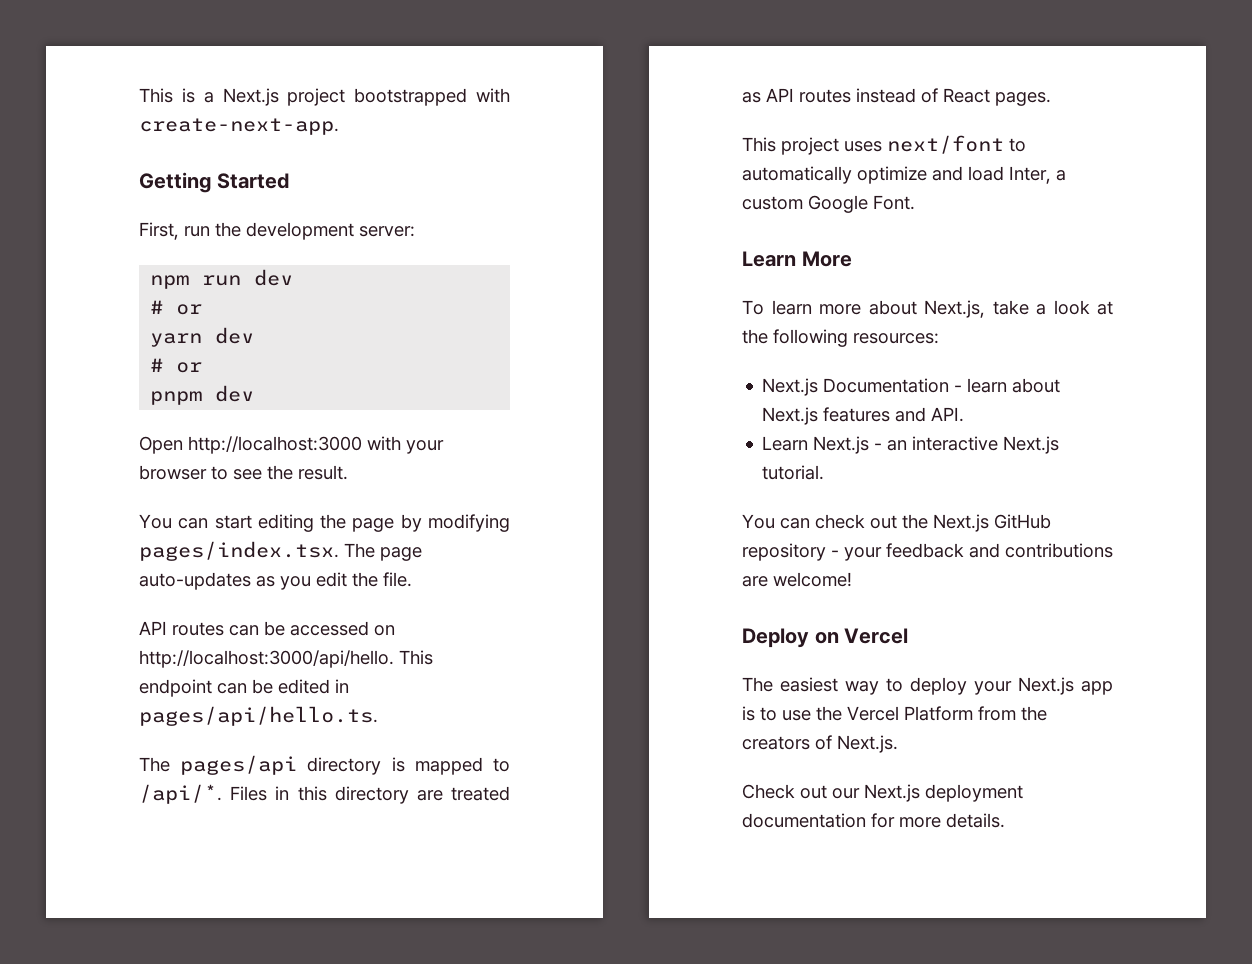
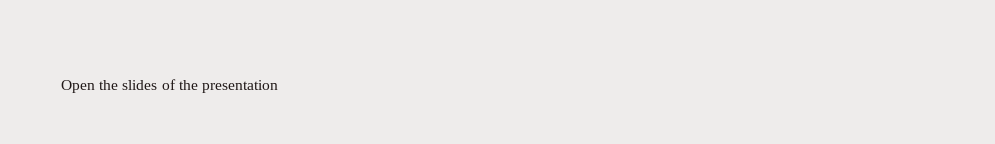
[139,88,510,106] [139,118,339,135] [139,172,290,193] [139,222,415,240] [150,269,294,289] [150,300,203,315] [150,327,255,347] [150,358,203,373] [150,385,255,405] [139,436,444,454] [139,465,348,480] [139,514,510,532] [139,541,422,561] [139,572,412,590] [139,621,395,636] [139,650,433,668] [139,679,349,697] [139,706,378,726] [139,755,510,775] [139,784,510,804] [742,88,1051,106] [742,135,1026,155] [742,166,1066,184] [742,195,915,213] [742,251,852,267] [742,300,1113,318] [742,329,939,347] [762,378,1061,396] [762,407,965,425] [762,436,1060,454] [762,465,825,480] [742,514,1051,532] [742,543,1113,561] [742,572,852,587] [742,628,909,648] [742,677,1113,695] [742,706,1047,721] [742,735,898,753] [742,784,1023,802] [742,813,1005,828] This is a Next.js project bootstrapped with create-next-app. // Getting Started // First, run the development server: // npm run dev // # or // yarn dev // # or // pnpm dev // Open http://localhost:3000 with your browser to see the result. // You can start editing the page by modifying pages/index.tsx. The page auto-updates as you edit the file. // API routes can be accessed on http://localhost:3000/api/hello. This endpoint can be edited in pages/api/hello.ts. // The pages/api directory is mapped to /api/*. Files in this directory are treated as API routes instead of React pages. // This project uses next/font to automatically optimize and load Inter, a custom Google Font. // Learn More // To learn more about Next.js, take a look at the following resources: // Next.js Documentation - learn about Next.js features and API. // Learn Next.js - an interactive Next.js tutorial. // You can check out the Next.js GitHub repository - your feedback and contributions are welcome! // Deploy on Vercel // The easiest way to deploy your Next.js app is to use the Vercel Platform from the creators of Next.js. // Check out our Next.js deployment documentation for more details. -> [61,79,278,93] Open the slides of the presentation

